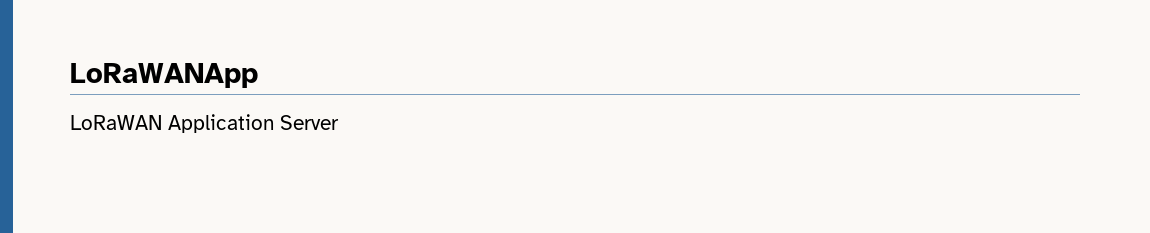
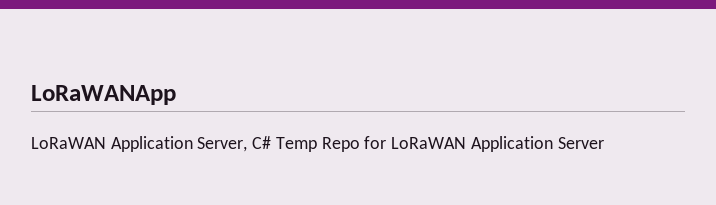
(274, 123) none -> [197,136,553,152] Server, C# Temp Repo for LoRaWAN Application

